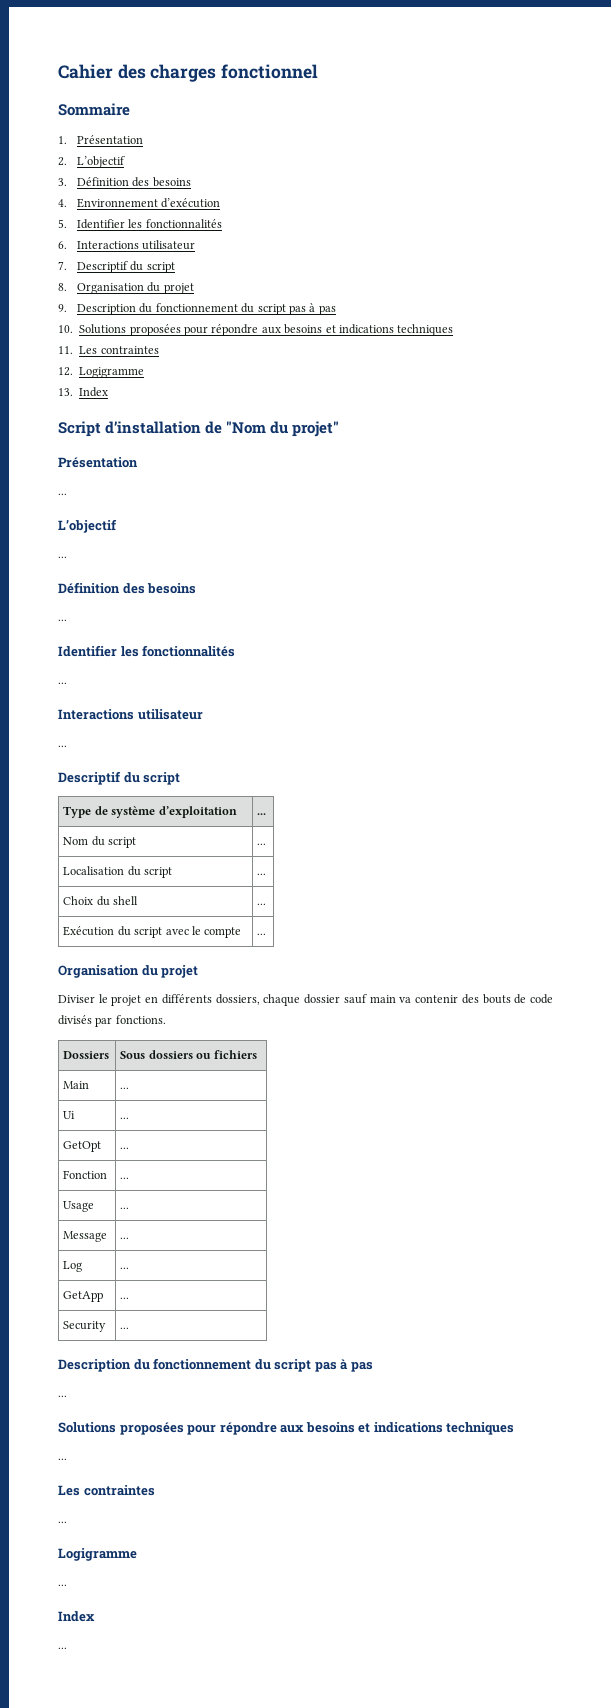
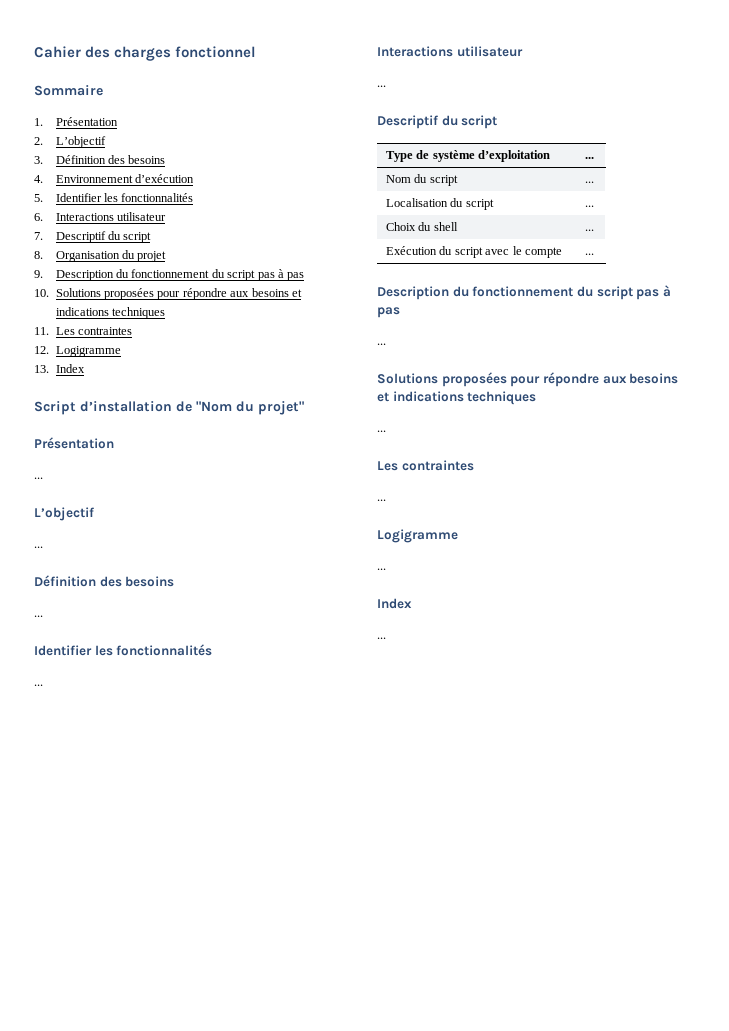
[58,965,199,978] [58,994,554,1006] [58,1015,166,1027] [63,1051,110,1059] [120,1050,257,1059] [63,1081,90,1089] [120,1087,130,1089] [63,1111,76,1119] [120,1117,130,1119] [63,1141,102,1152] [120,1147,130,1149] [63,1170,108,1179] [120,1177,130,1179] [63,1201,95,1212] [120,1207,130,1209] [63,1231,108,1242] [120,1237,130,1239] [63,1261,83,1272] [120,1267,130,1269] [63,1291,104,1302] [120,1297,130,1299] [63,1321,107,1332] [120,1327,130,1329] // Organisation du projet // Diviser le projet en différents dossiers, chaque dossier sauf main va contenir des bouts de code divisés par fonctions. // Dossiers | Sous dossiers ou fichiers // Main | ... // Ui | ... // GetOpt | ... // Fonction | ... // Usage | ... // Message | ... // Log | ... // GetApp | ... // Security | ... -> (595, 254) none

